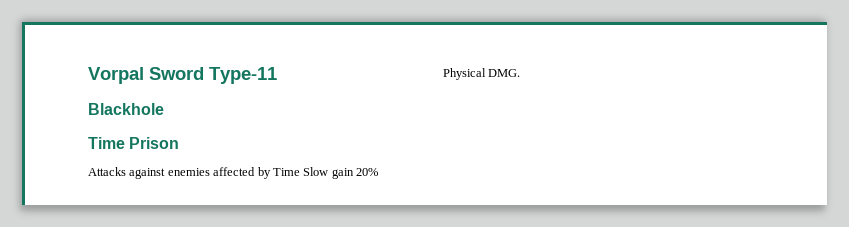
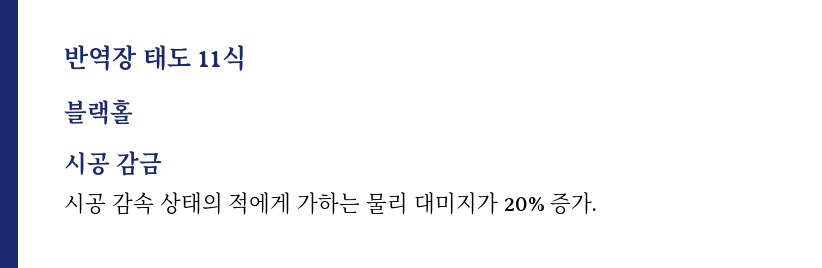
[88,67,277,84] [88,103,164,115] [88,137,180,149] [88,167,378,179] [443,68,521,80] Vorpal Sword Type-11 // Blackhole // Time Prison // Attacks against enemies affected by Time Slow gain 20% Physical DMG. -> [64,45,246,71] [64,99,133,125] [64,151,163,176] [64,192,598,215] 반역장 태도 11식 // 블랙홀 // 시공 감금 // 시공 감속 상태의 적에게 가하는 물리 대미지가 20% 증가.

